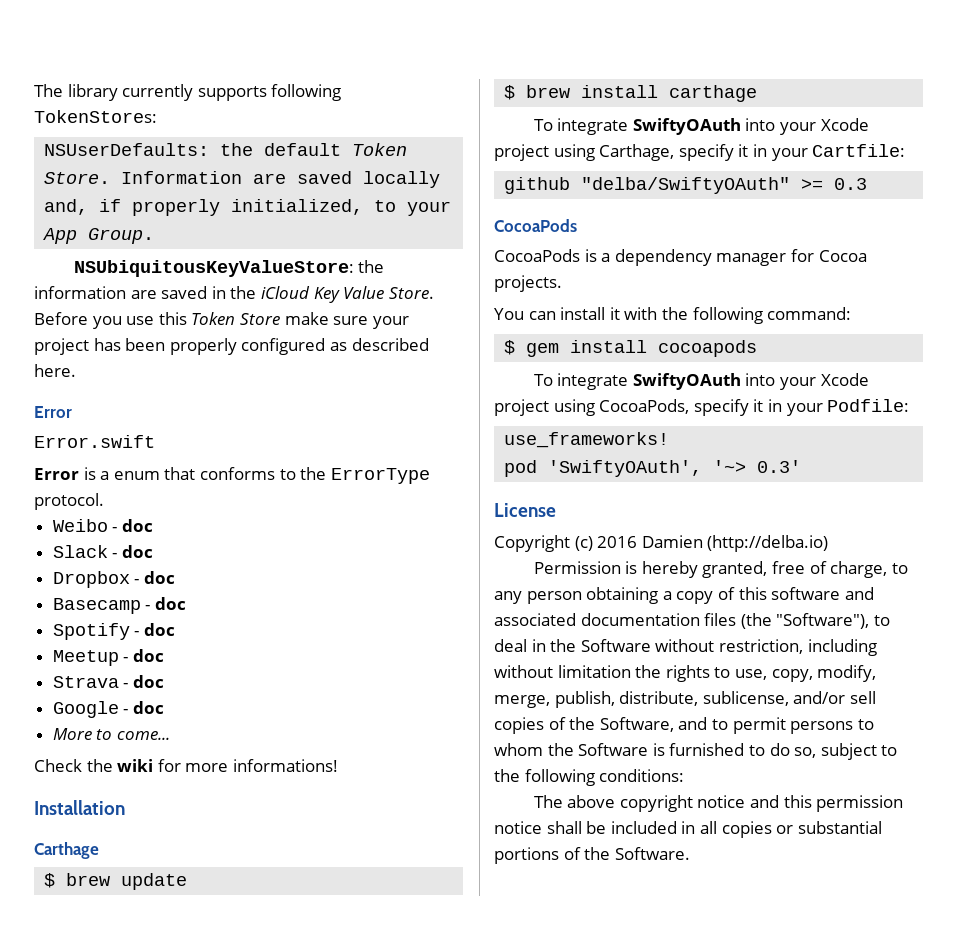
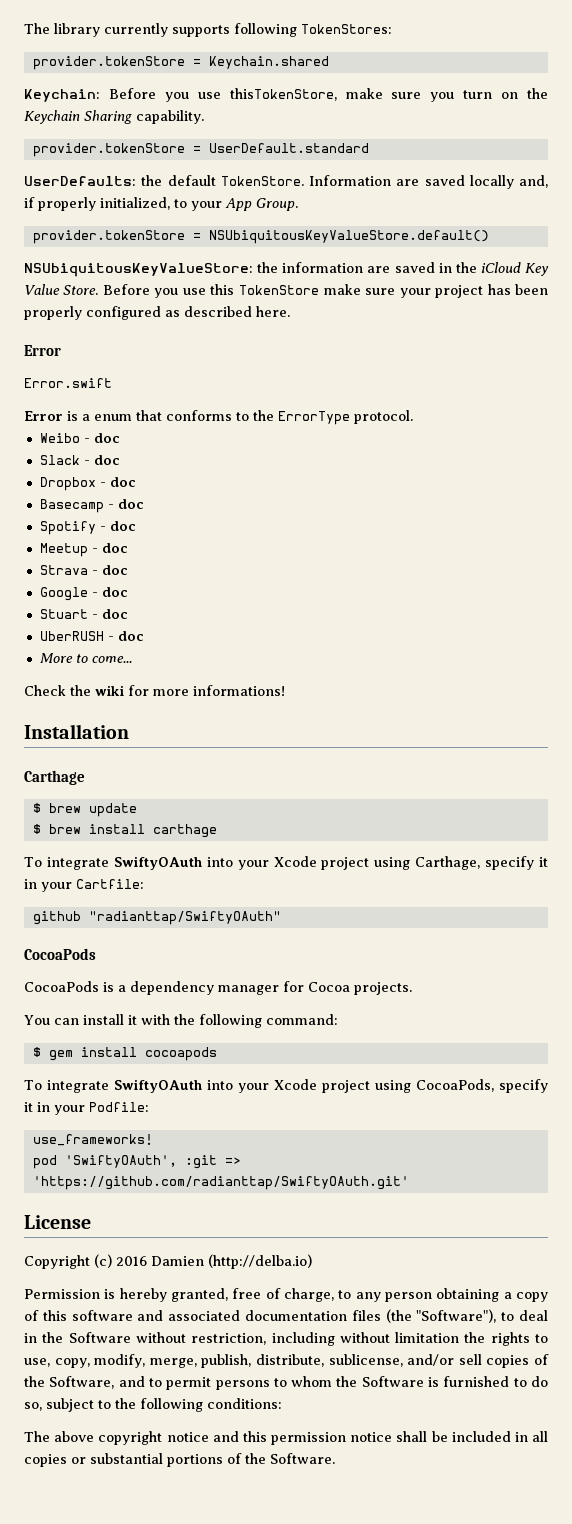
[44,143,408,156] [44,172,111,184] NSUserDefaults: the default Token Store. -> [32,56,329,70] [24,88,548,102] [24,110,204,124] [32,143,369,157] [24,175,304,186] provider.tokenStore = Keychain.shared // Keychain: Before you use thisTokenStore, make sure you turn on the Keychain Sharing capability. // provider.tokenStore = UserDefault.standard // UserDefaults: the default TokenStore.
(155, 236) none -> [32,230,489,244] // provider.tokenStore = NSUbiquitousKeyValueStore.default()
[191,312,280,325] Token Store -> [238,285,319,295] TokenStore
(164, 707) none -> [39,609,128,619] [39,631,144,641] // Stuart - doc // UberRUSH - doc
[581,177,868,194] "delba/SwiftyOAuth" >= 0.3 -> [88,911,281,925] "radianttap/SwiftyOAuth"
[713,460,802,473] '~> 0.3' -> [184,1155,241,1169] [32,1176,409,1190] :git => 'https://github.com/radianttap/SwiftyOAuth.git'

